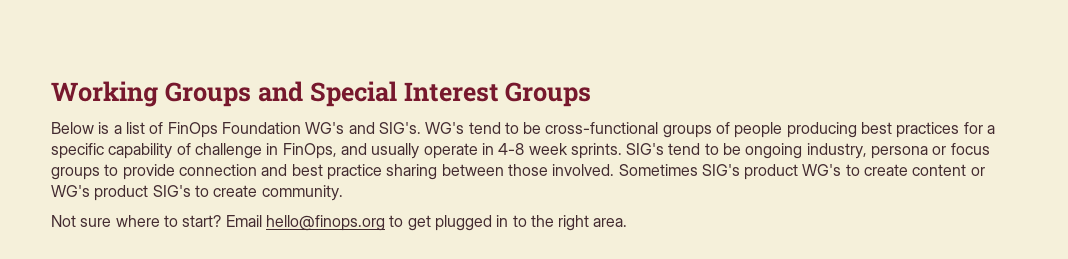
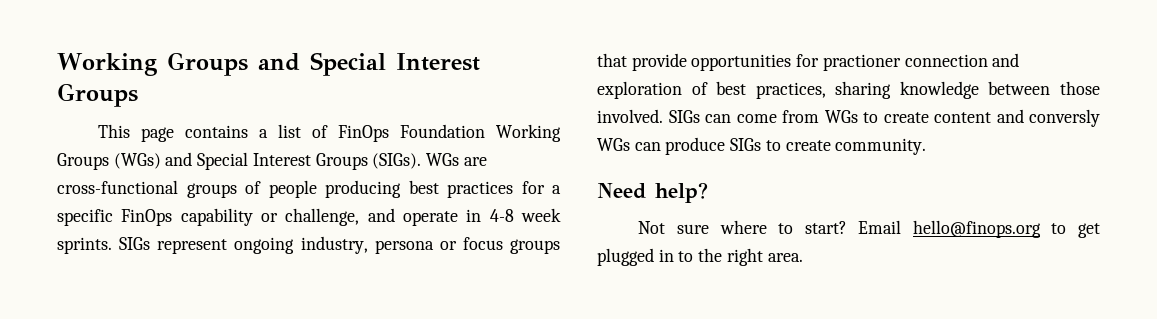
[51,122,110,134] Below is -> [98,124,249,142] This page contains
[305,122,542,134] WG's and SIG's. WG's tend to be -> [495,124,561,142] [57,152,487,170] Working Groups (WGs) and Special Interest Groups (SIGs). WGs are
[108,143,420,159] capability of challenge in FinOps, and usually -> [121,208,395,226] FinOps capability or challenge, and
[626,143,742,155] SIG's tend to be -> [119,237,228,254] SIGs represent
[104,164,985,180] [51,185,191,201] to provide connection and best practice sharing between those involved. Sometimes SIG's product WG's to create content or WG's product SIG's -> [597,53,1020,71] [597,81,1100,99] [597,109,1100,127] [597,137,762,155] that provide opportunities for practioner connection and exploration of best practices, sharing knowledge between those involved. SIGs can come from WGs to create content and conversly WGs can produce SIGs
(343, 193) none -> [597,182,708,203] // Need help?

